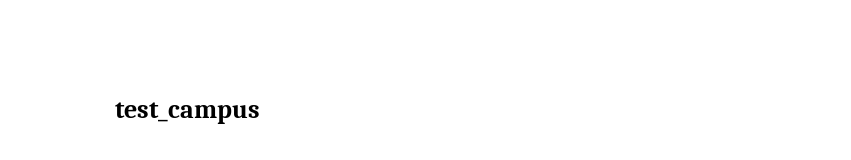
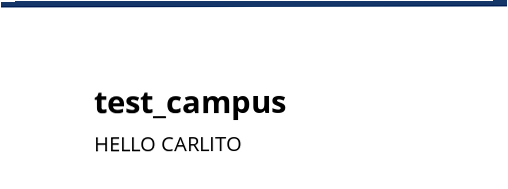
(260, 113) none -> [94,137,244,152] // HELLO CARLITO

